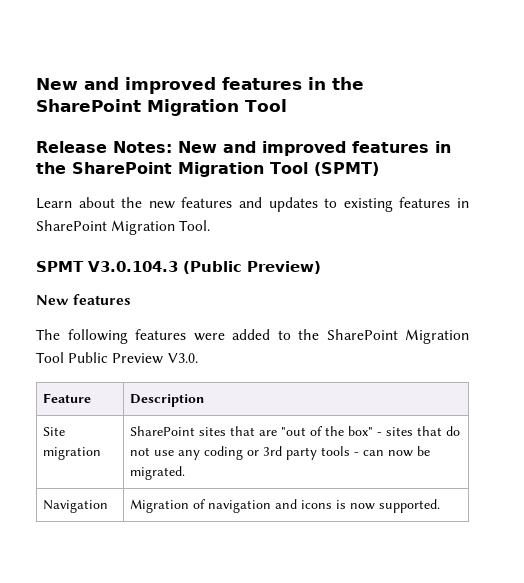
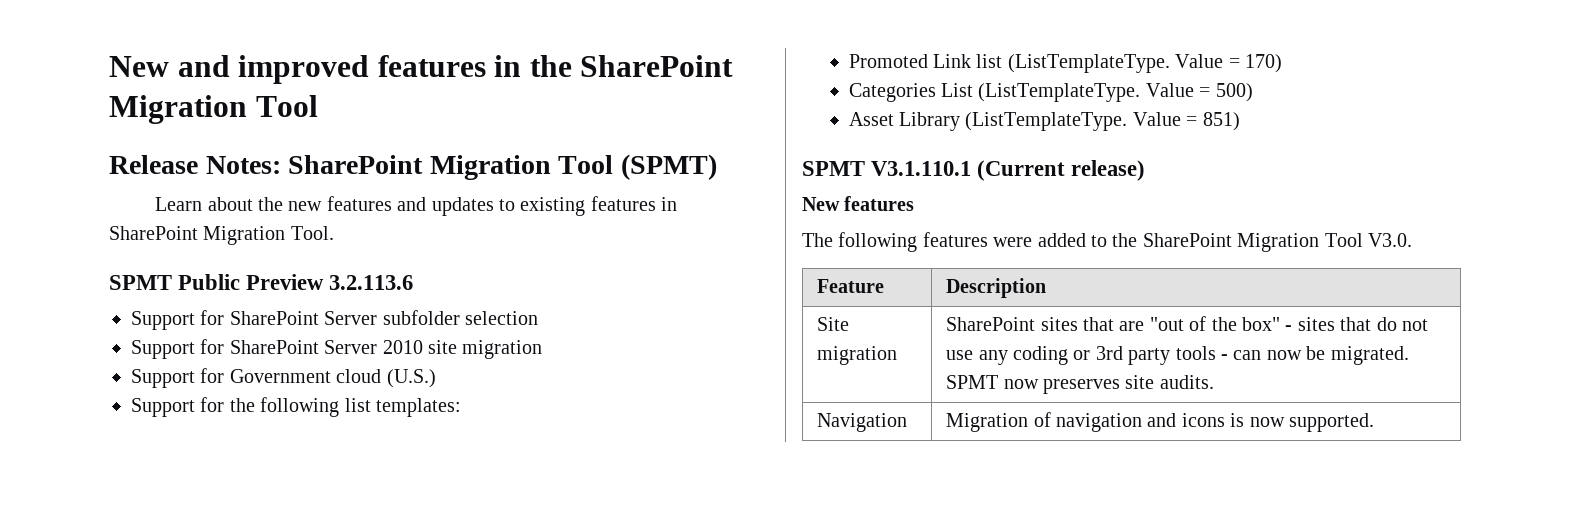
[178,141,451,156] [36,162,66,174] New and improved features in the -> (281, 165) none
[88,261,321,274] V3.0.104.3 (Public Preview) -> [178,274,414,290] [131,310,538,330] [131,339,543,359] [131,368,436,388] [131,397,461,417] [848,54,1283,73] [848,83,1253,102] [848,112,1240,131] [802,160,1146,181] Public Preview 3.2.113.6 // Support for SharePoint Server subfolder selection // Support for SharePoint Server 2010 site migration // Support for Government cloud (U.S.) // Support for the following list templates: // Promoted Link list (ListTemplateType. Value = 170) // Categories List (ListTemplateType. Value = 500) // Asset Library (ListTemplateType. Value = 851) // SPMT V3.1.110.1 (Current release)
[68,352,164,364] Public Preview -> (1363, 240) none
(186, 473) none -> [946,375,1214,394] SPMT now preserves site audits.

